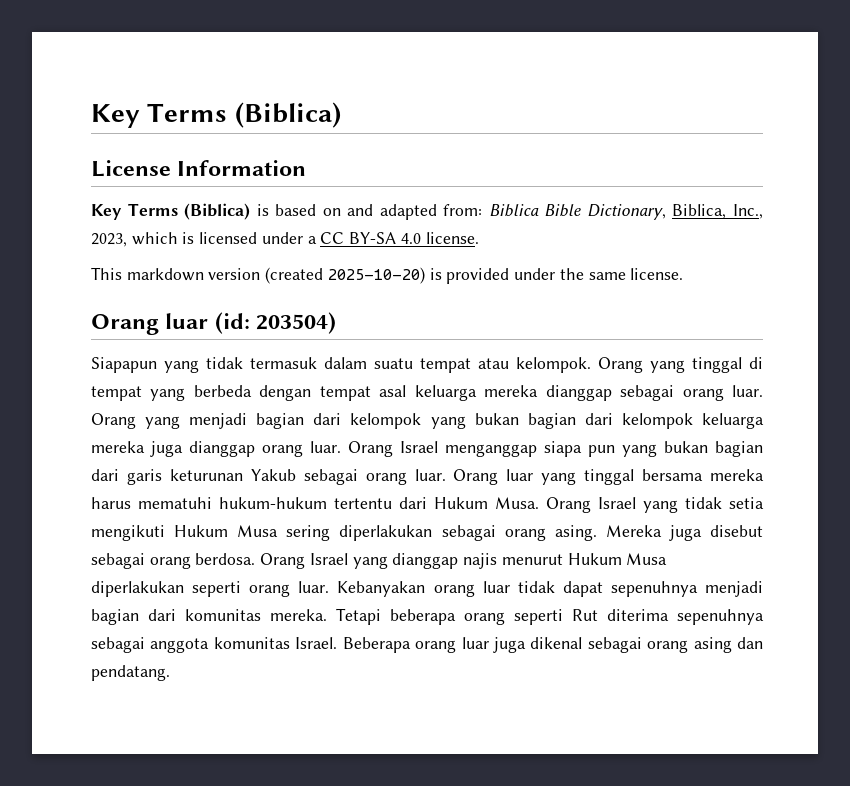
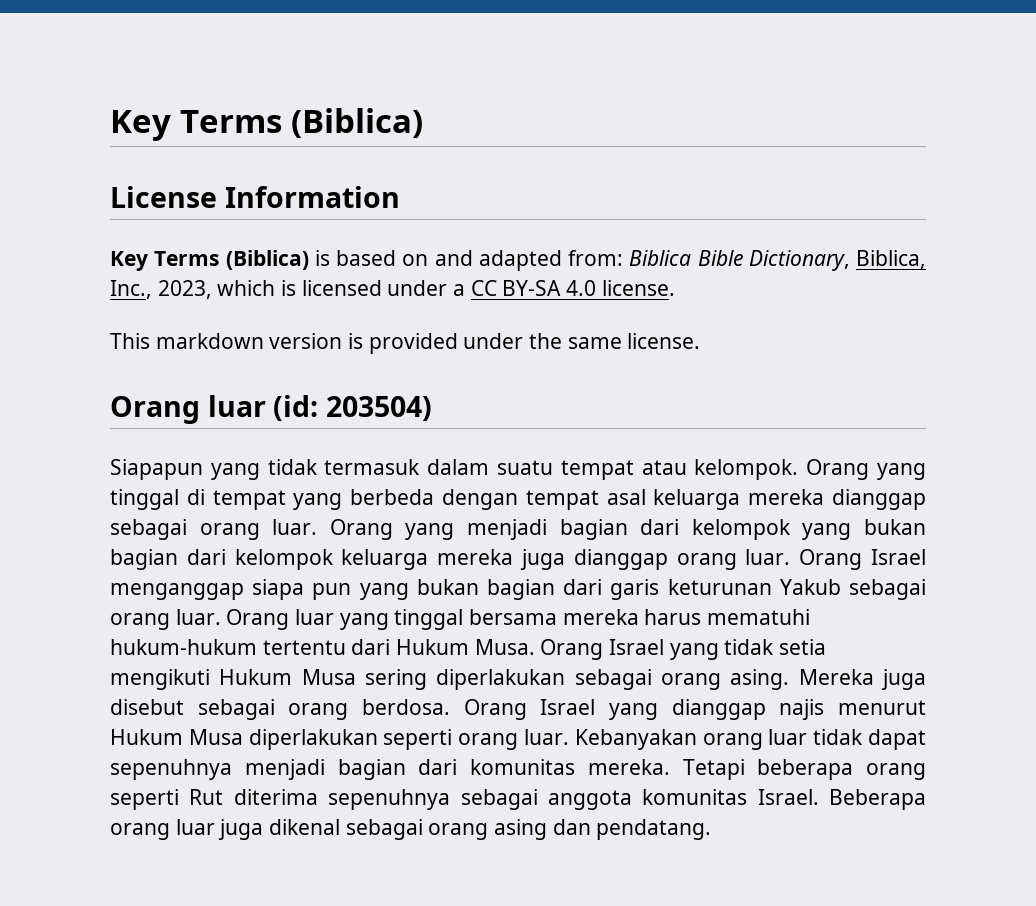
[265,267,425,284] (created 2025-10-20) -> (343, 341) none

